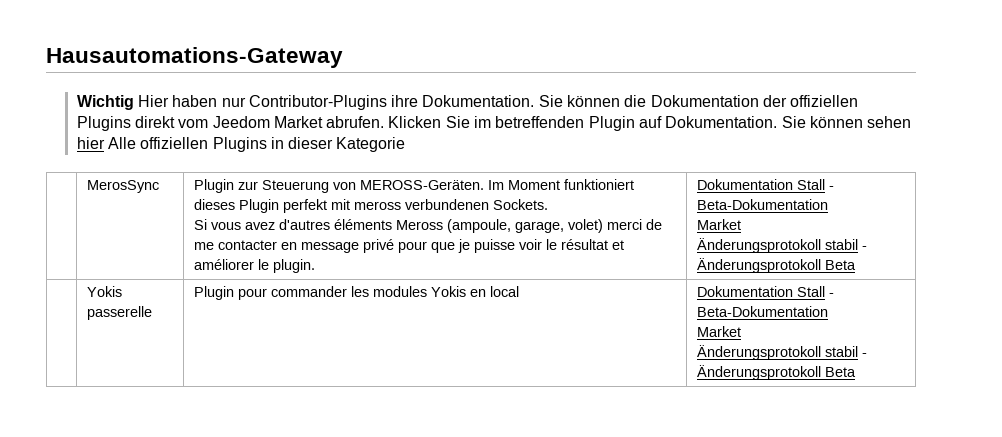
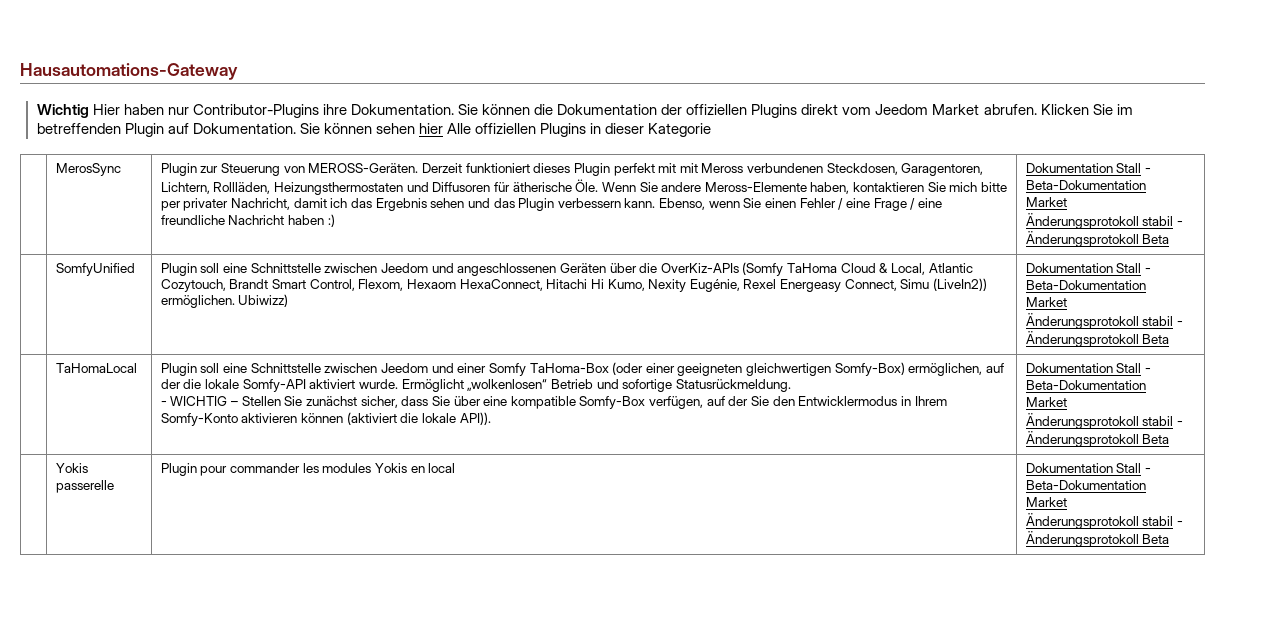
[488,180,561,190] Im Moment -> [421,163,462,173] Derzeit
[354,199,549,210] [194,219,663,233] [194,239,625,253] [194,259,316,273] meross verbundenen Sockets. // Si vous avez d'autres éléments Meross (ampoule, garage, volet) merci de me contacter en message privé pour que je puisse voir le résultat et améliorer le plugin. -> [679,163,984,176] [160,179,1008,195] [160,198,942,211] [160,214,335,227] [1025,163,1151,173] [1025,180,1146,190] [1025,197,1067,207] [1025,213,1183,229] [1025,231,1170,247] [55,263,135,276] [160,262,973,276] [160,278,988,292] [160,294,289,308] [1025,263,1151,273] [1025,280,1146,290] [1025,297,1067,307] [1025,313,1183,329] [1025,331,1170,347] [55,363,137,373] [160,362,1005,376] [160,379,791,392] [160,396,947,409] [160,412,491,426] mit Meross verbundenen Steckdosen, Garagentoren, Lichtern, Rollläden, Heizungsthermostaten und Diffusoren für ätherische Öle. Wenn Sie andere Meross-Elemente haben, kontaktieren Sie mich bitte per privater Nachricht, damit ich das Ergebnis sehen und das Plugin verbessern kann. Ebenso, wenn Sie einen Fehler / eine Frage / eine freundliche Nachricht haben :) | Dokumentation Stall - Beta-Dokumentation // Market // Änderungsprotokoll stabil - Änderungsprotokoll Beta // | SomfyUnified | Plugin soll eine Schnittstelle zwischen Jeedom und angeschlossenen Geräten über die OverKiz-APIs (Somfy TaHoma Cloud & Local, Atlantic Cozytouch, Brandt Smart Control, Flexom, Hexaom HexaConnect, Hitachi Hi Kumo, Nexity Eugénie, Rexel Energeasy Connect, Simu (LiveIn2)) ermöglichen. Ubiwizz) | Dokumentation Stall - Beta-Dokumentation // Market // Änderungsprotokoll stabil - Änderungsprotokoll Beta // | TaHomaLocal | Plugin soll eine Schnittstelle zwischen Jeedom und einer Somfy TaHoma-Box (oder einer geeigneten gleichwertigen Somfy-Box) ermöglichen, auf der die lokale Somfy-API aktiviert wurde. Ermöglicht „wolkenlosen“ Betrieb und sofortige Statusrückmeldung. // - WICHTIG – Stellen Sie zunächst sicher, dass Sie über eine kompatible Somfy-Box verfügen, auf der Sie den Entwicklermodus in Ihrem Somfy-Konto aktivieren können (aktiviert die lokale API)).

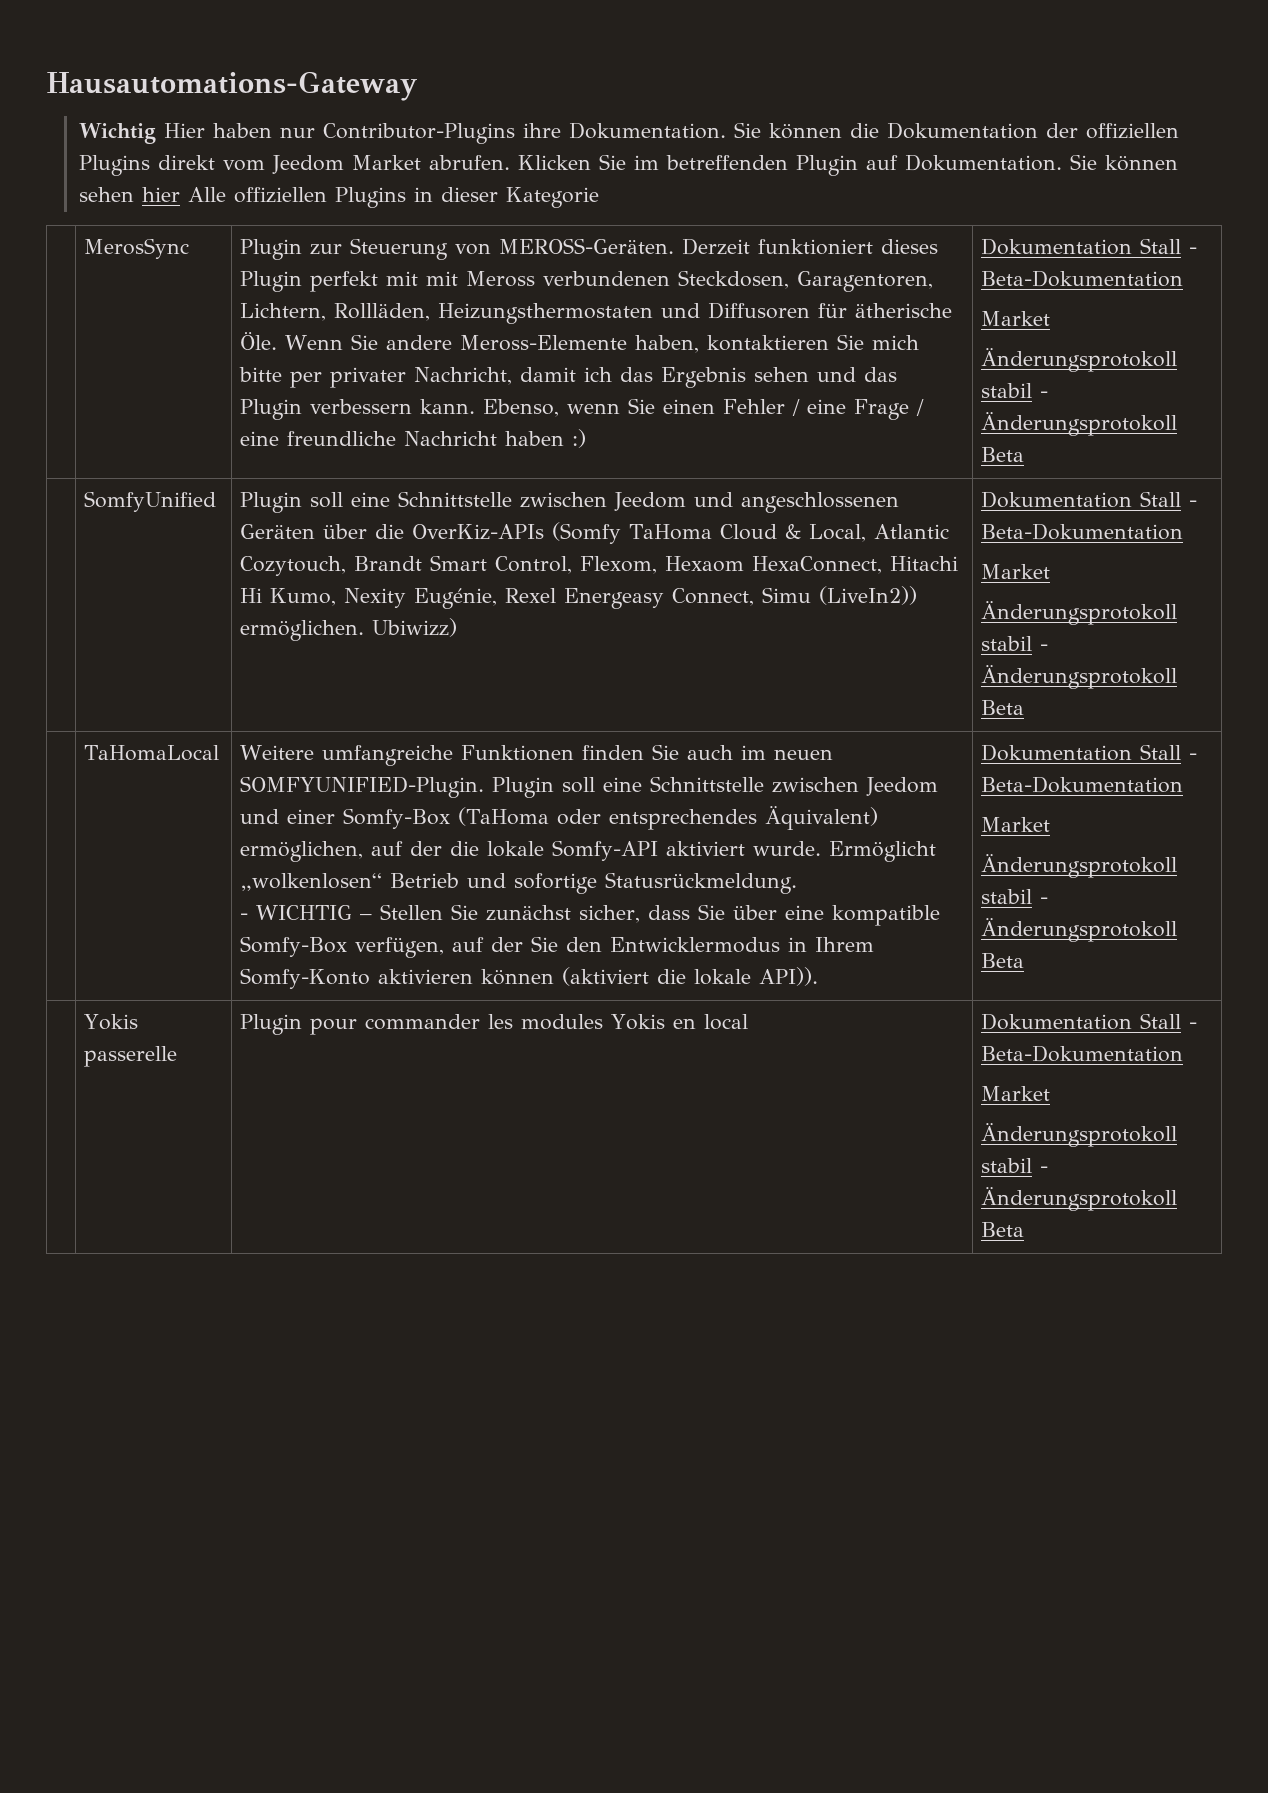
(137, 368) none -> [240,744,834,766] [240,776,485,798] Weitere umfangreiche Funktionen finden Sie auch im neuen SOMFYUNIFIED-Plugin.
[488,362,905,376] Somfy TaHoma-Box (oder einer geeigneten gleichwertigen Somfy-Box) -> [343,806,879,830] Somfy-Box (TaHoma oder entsprechendes Äquivalent)

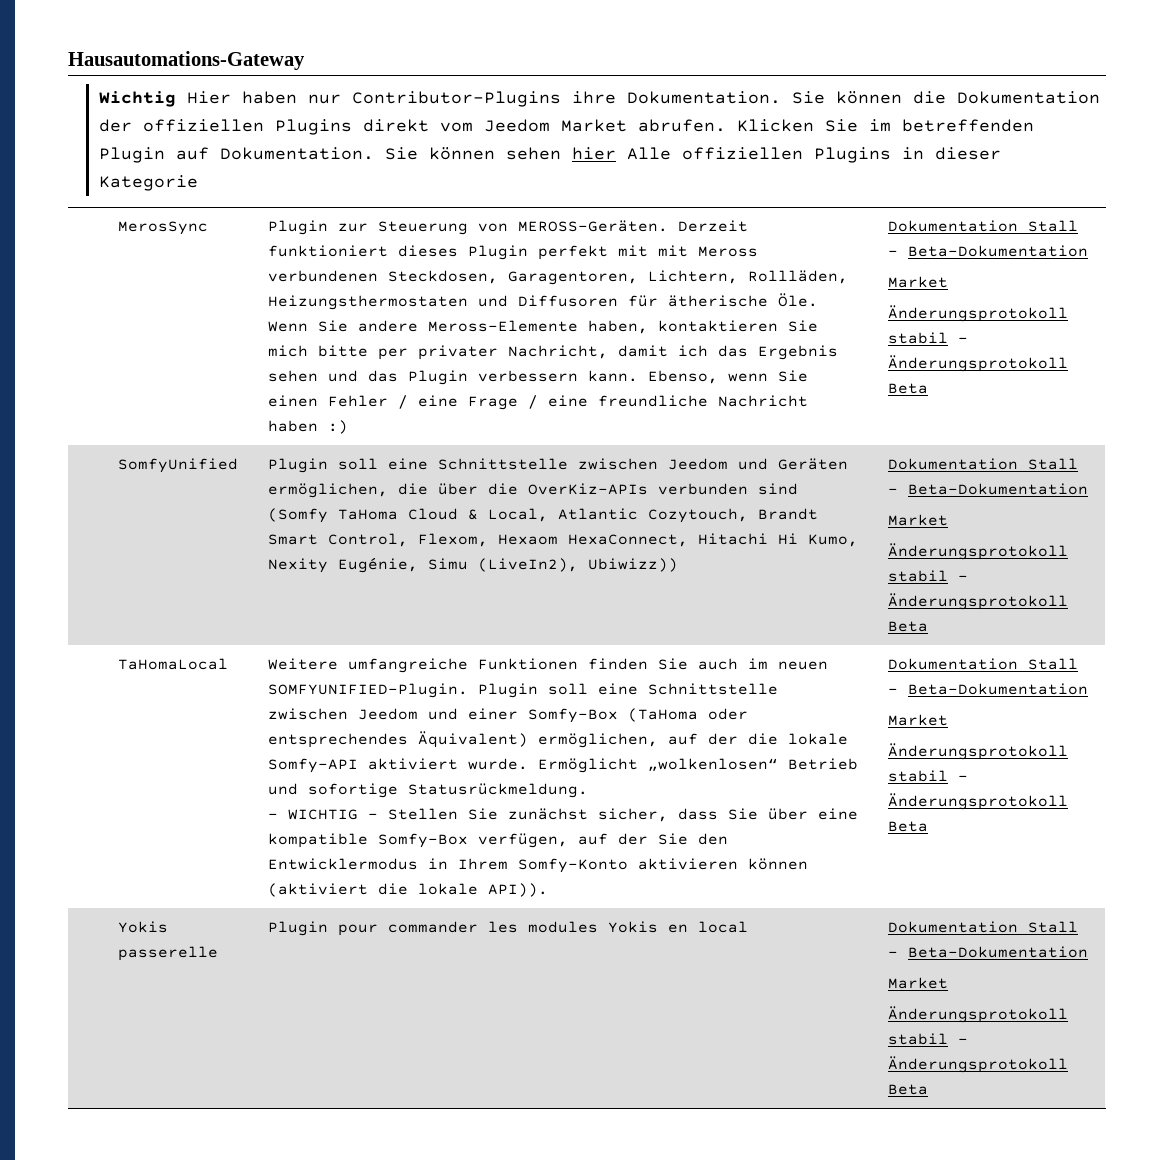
[741,492,900,513] [240,524,316,539] angeschlossenen Geräten -> [777,458,848,470] [267,483,428,498] Geräten ermöglichen, die
(545, 532) none -> [657,483,798,495] verbunden sind
[505,586,918,609] [240,618,458,641] Rexel Energeasy Connect, Simu (LiveIn2)) ermöglichen. Ubiwizz) -> [427,558,678,572] Simu (LiveIn2), Ubiwizz))

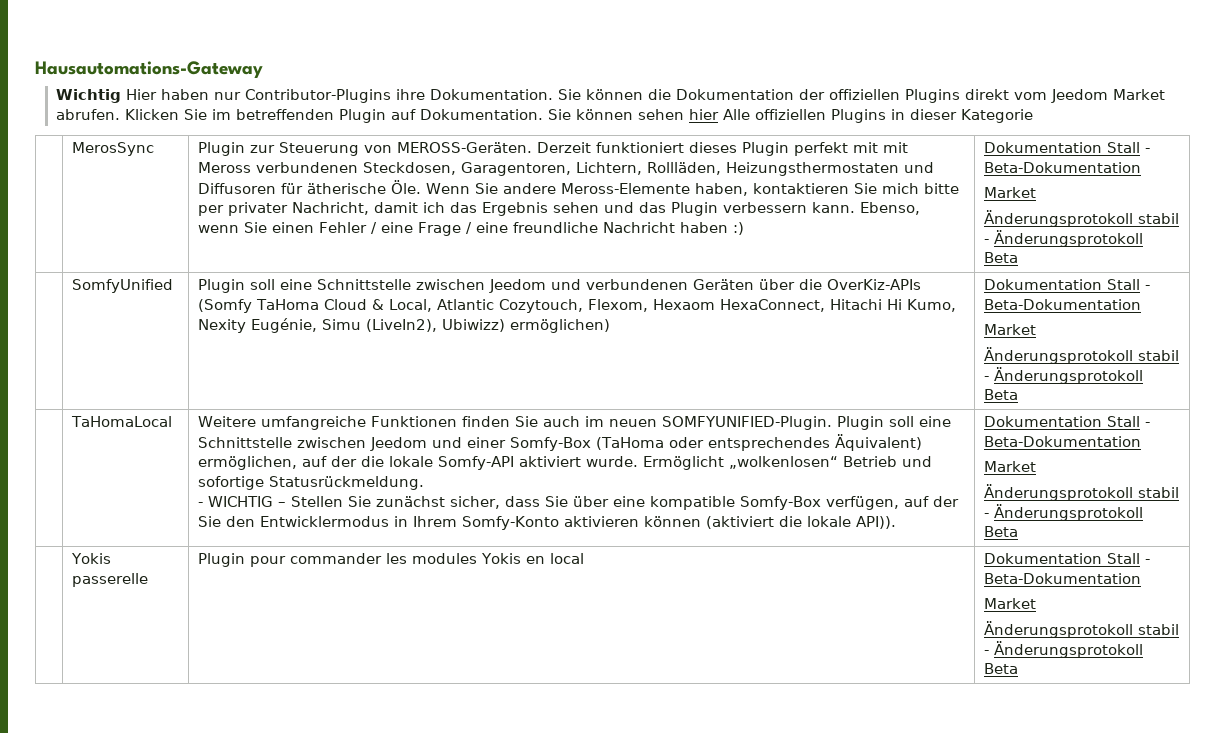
[777,458,848,470] [267,483,428,498] Geräten ermöglichen, die -> [586,279,755,290] verbundenen Geräten
[657,483,798,495] verbunden sind -> (922, 284) none
[757,508,818,520] [267,533,408,547] Brandt Smart Control, -> (584, 306) none
[587,558,678,572] Ubiwizz)) -> [442,319,611,333] Ubiwizz) ermöglichen)

